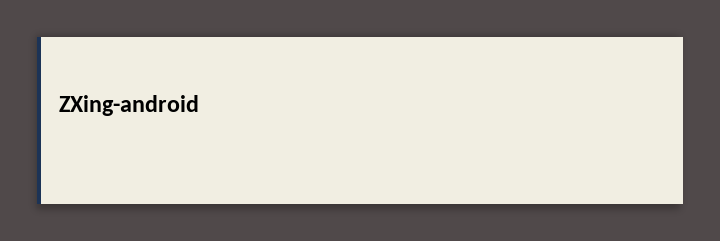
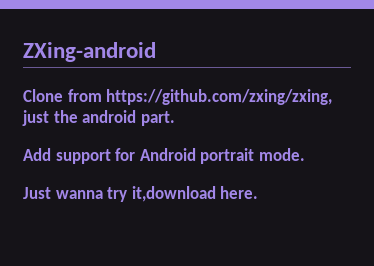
(199, 105) none -> [23,89,333,105] [22,110,175,126] [23,148,305,164] [23,186,259,202] // Clone from https://github.com/zxing/zxing, just the android part. // Add support for Android portrait mode. // Just wanna try it,download here.

